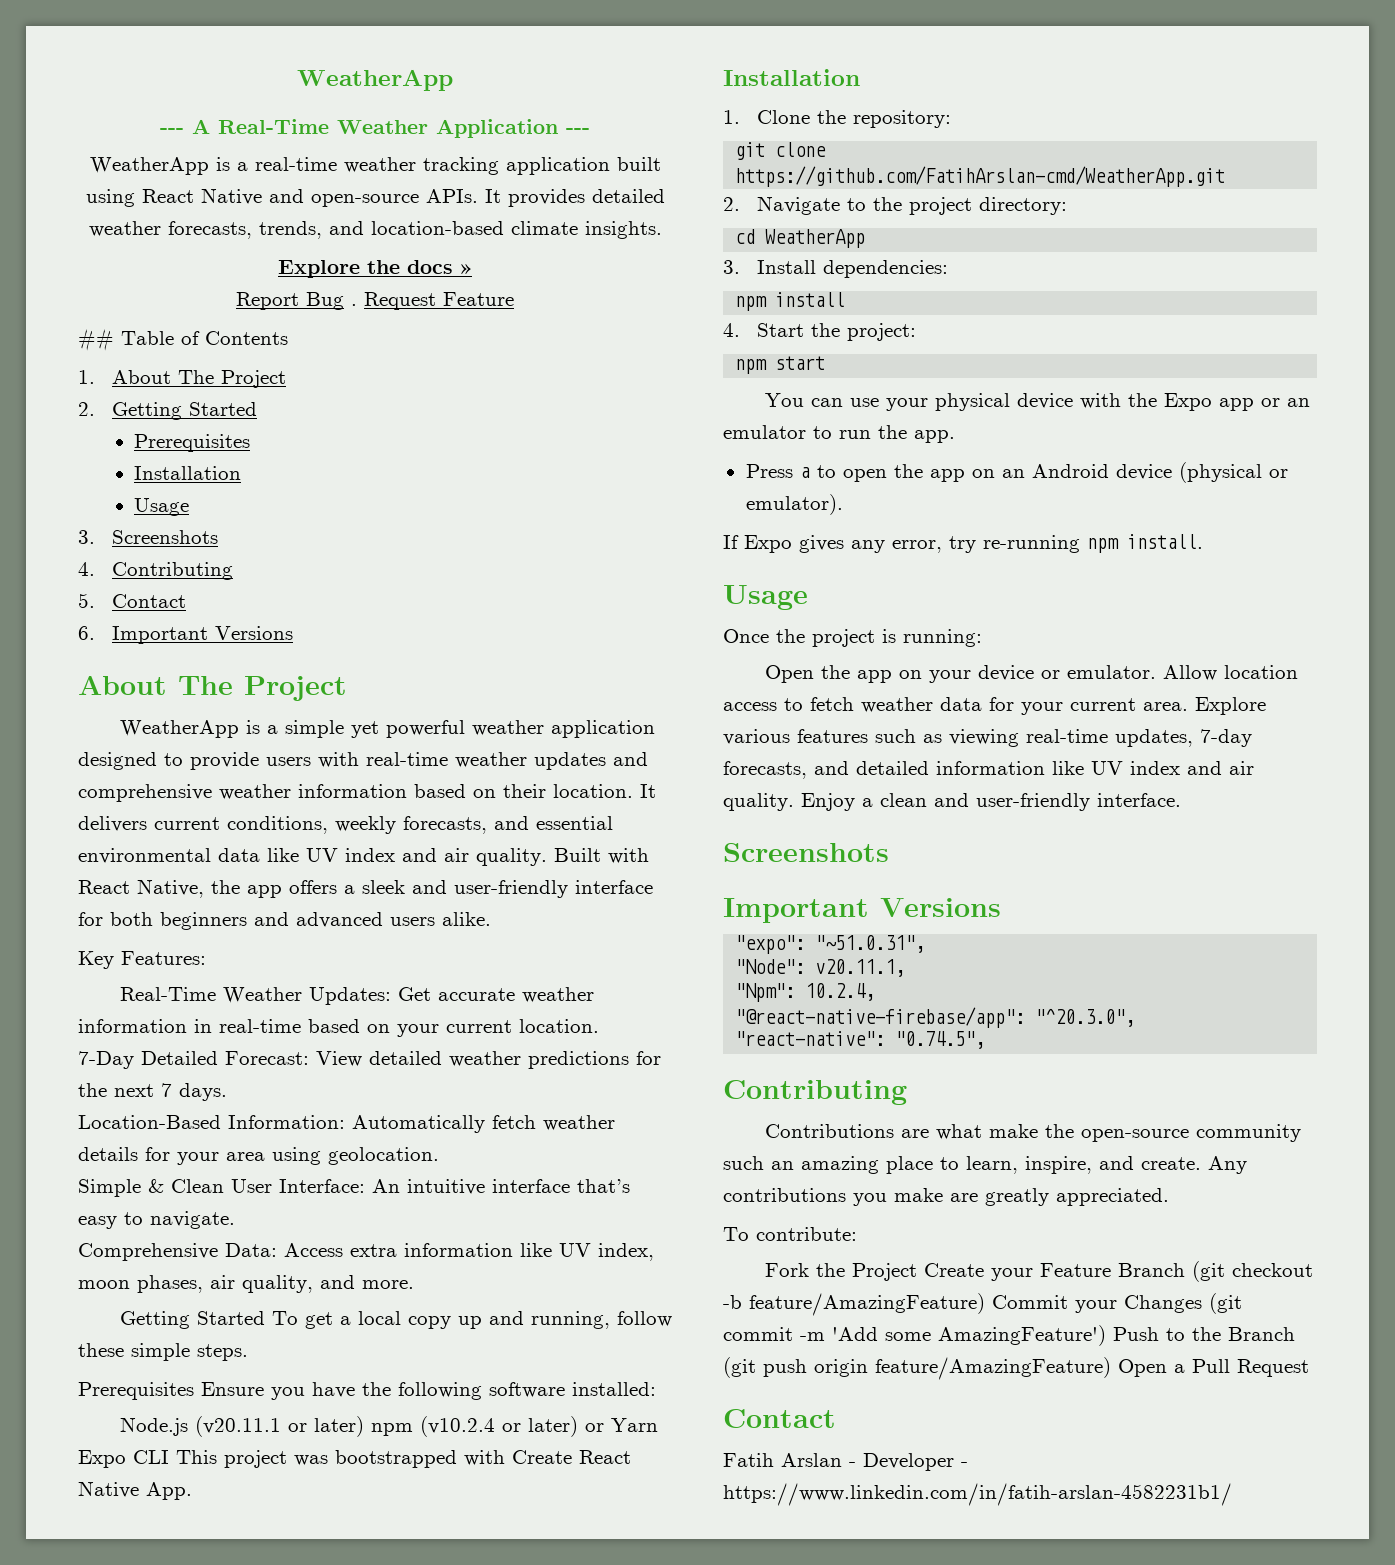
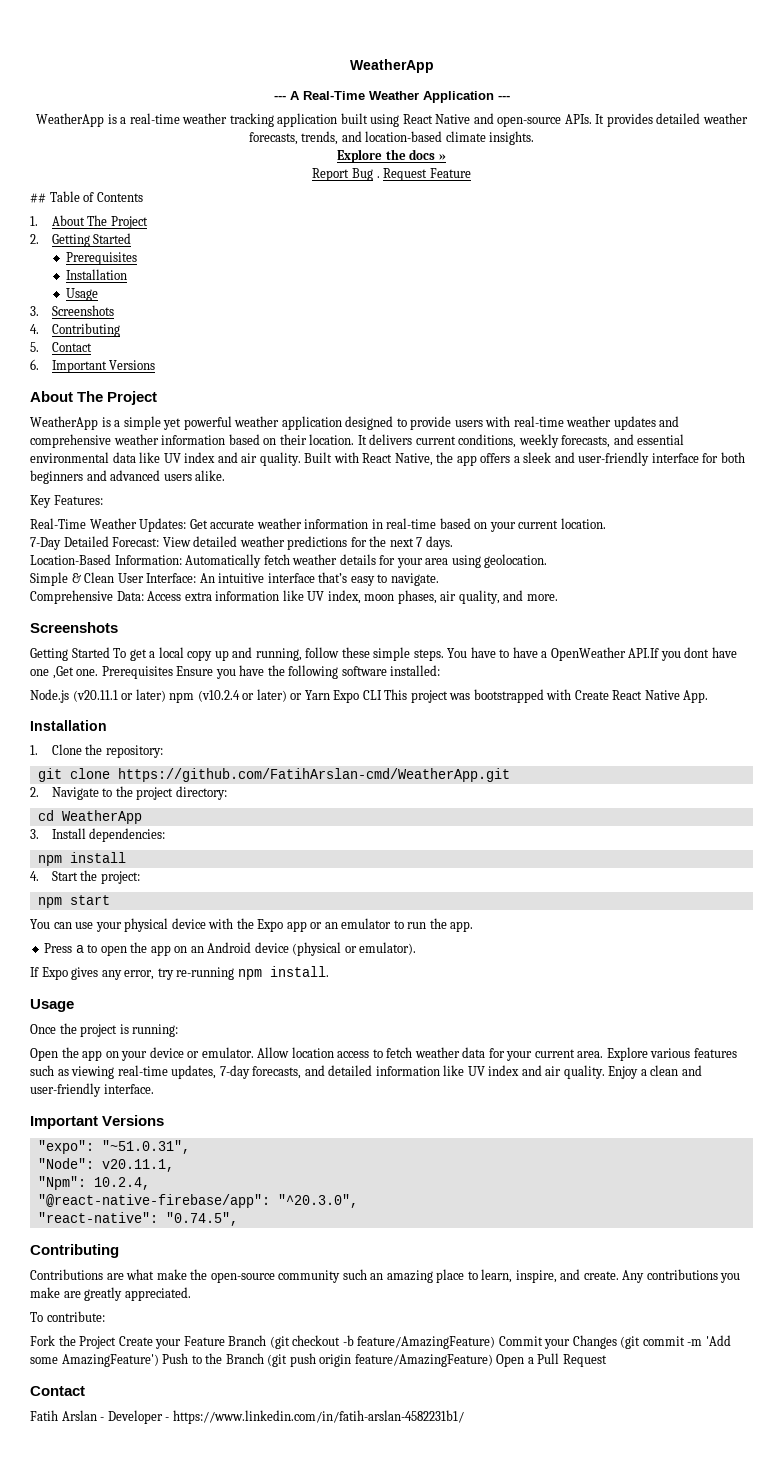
(414, 1284) none -> [30,622,118,633] // Screenshots
(248, 1352) // -> [447,647,737,661] [30,666,99,679] You have to have a OpenWeather API.If you dont have one ,Get one.
[723,843,889,862] // Screenshots -> (154, 1089) none

